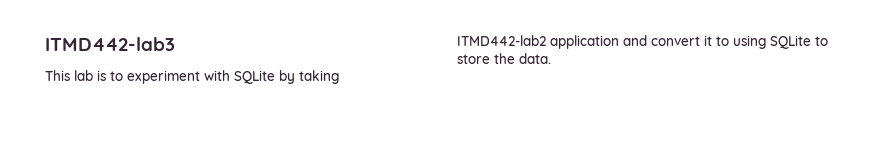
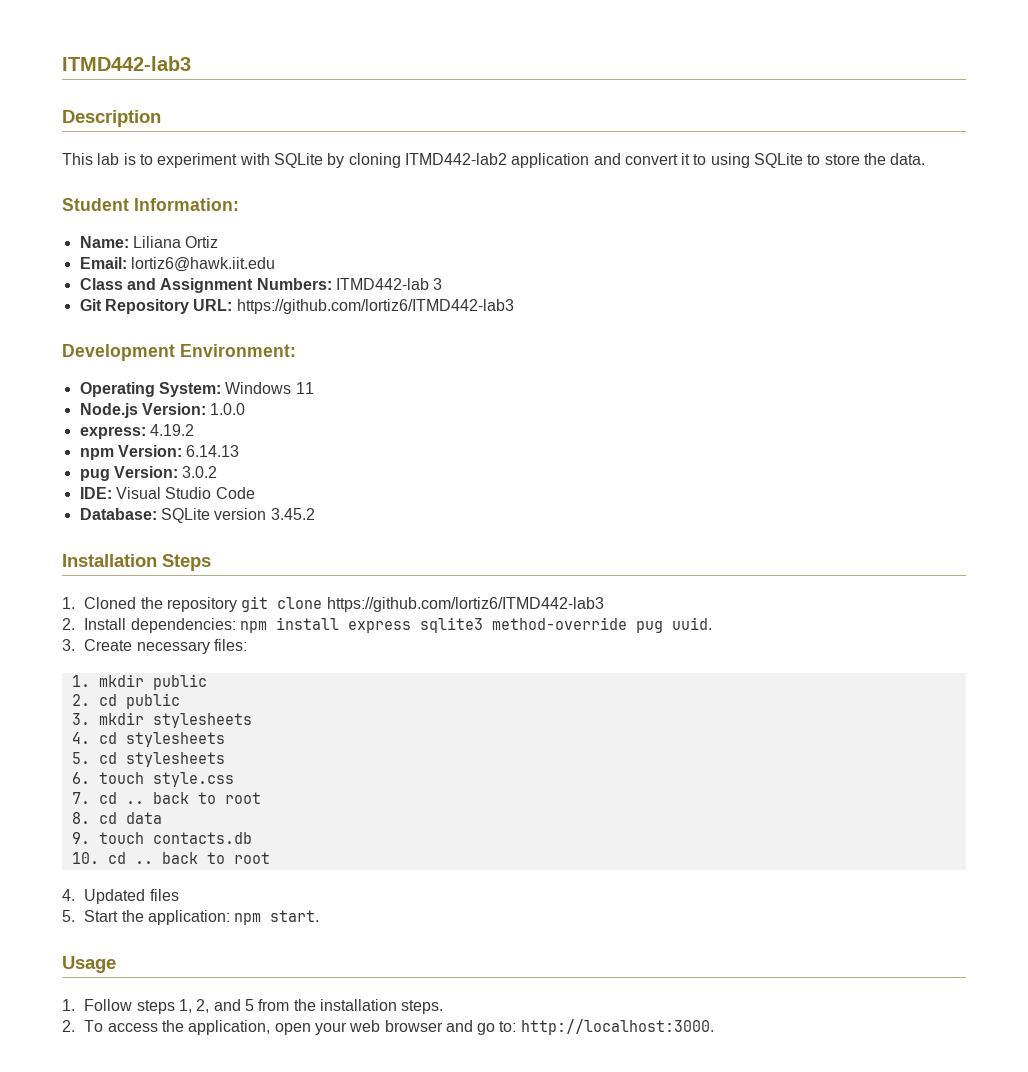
(175, 44) none -> [62,110,161,127] // Description
[299,70,339,84] taking -> [348,153,401,168] cloning
(551, 58) none -> [62,198,239,211] [79,236,219,248] [79,257,275,272] [79,278,443,293] [79,299,514,314] [62,344,296,361] [79,382,314,397] [79,403,246,418] [79,424,194,439] [79,445,240,460] [79,466,218,481] [79,487,255,499] [79,508,315,523] [62,554,211,571] [62,596,604,612] [62,617,712,633] [62,639,247,654] [71,674,207,690] [71,693,180,709] [71,712,252,728] [71,732,225,747] [71,752,225,767] [71,772,234,787] [71,792,261,804] [71,812,162,824] [71,832,252,844] [71,852,270,864] [62,889,179,904] [62,910,320,925] [62,956,116,973] [62,999,444,1014] [62,1019,714,1035] // Student Information: // Name: Liliana Ortiz // Email: lortiz6@hawk.iit.edu // Class and Assignment Numbers: ITMD442-lab 3 // Git Repository URL: https://github.com/lortiz6/ITMD442-lab3 // Development Environment: // Operating System: Windows 11 // Node.js Version: 1.0.0 // express: 4.19.2 // npm Version: 6.14.13 // pug Version: 3.0.2 // IDE: Visual Studio Code // Database: SQLite version 3.45.2 // Installation Steps // 1. Cloned the repository git clone https://github.com/lortiz6/ITMD442-lab3 // 2. Install dependencies: npm install express sqlite3 method-override pug uuid. // 3. Create necessary files: // 1. mkdir public // 2. cd public // 3. mkdir stylesheets // 4. cd stylesheets // 5. cd stylesheets // 6. touch style.css // 7. cd .. back to root // 8. cd data // 9. touch contacts.db // 10. cd .. back to root // 4. Updated files // 5. Start the application: npm start. // Usage // 1. Follow steps 1, 2, and 5 from the installation steps. // 2. To access the application, open your web browser and go to: http://localhost:3000.

